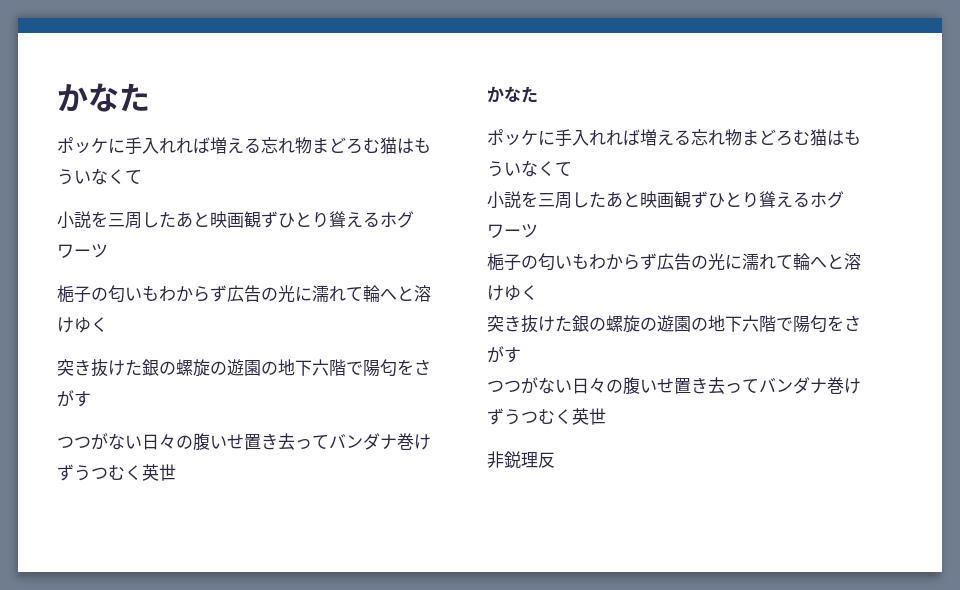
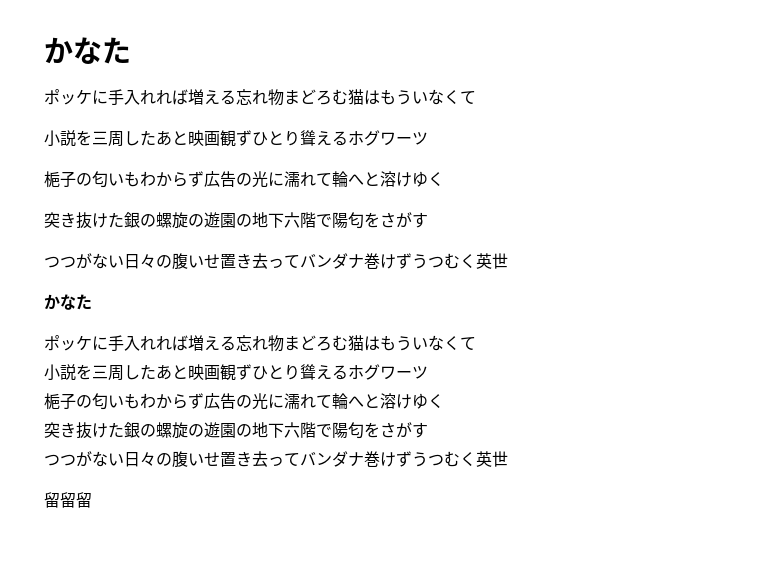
[487,451,555,469] 非鋭理反 -> [44,492,92,508] 留留留

